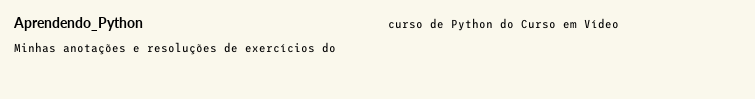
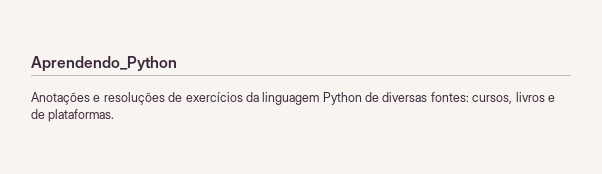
[14,42,126,55] Minhas anotações -> [31,92,90,105] Anotações
[322,42,336,53] [388,18,619,31] do curso de Python do Curso em Vídeo -> [245,92,555,105] [31,109,115,122] da linguagem Python de diversas fontes: cursos, livros e de plataformas.

